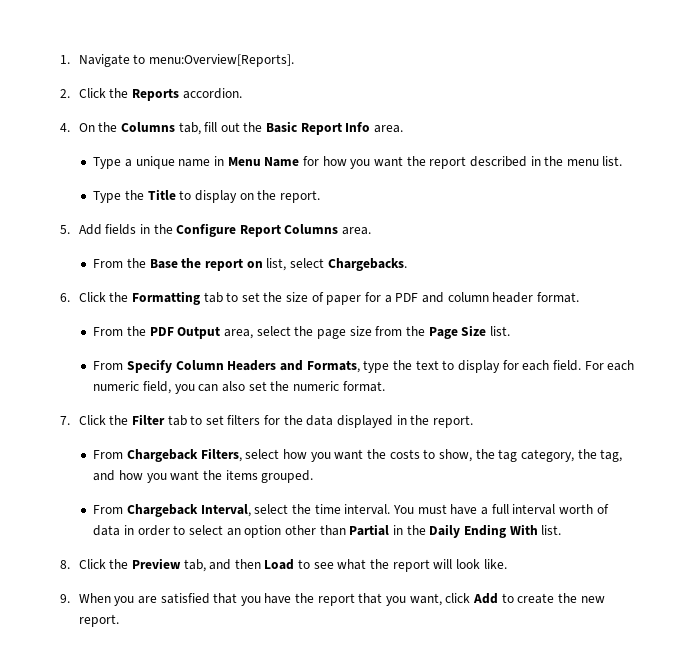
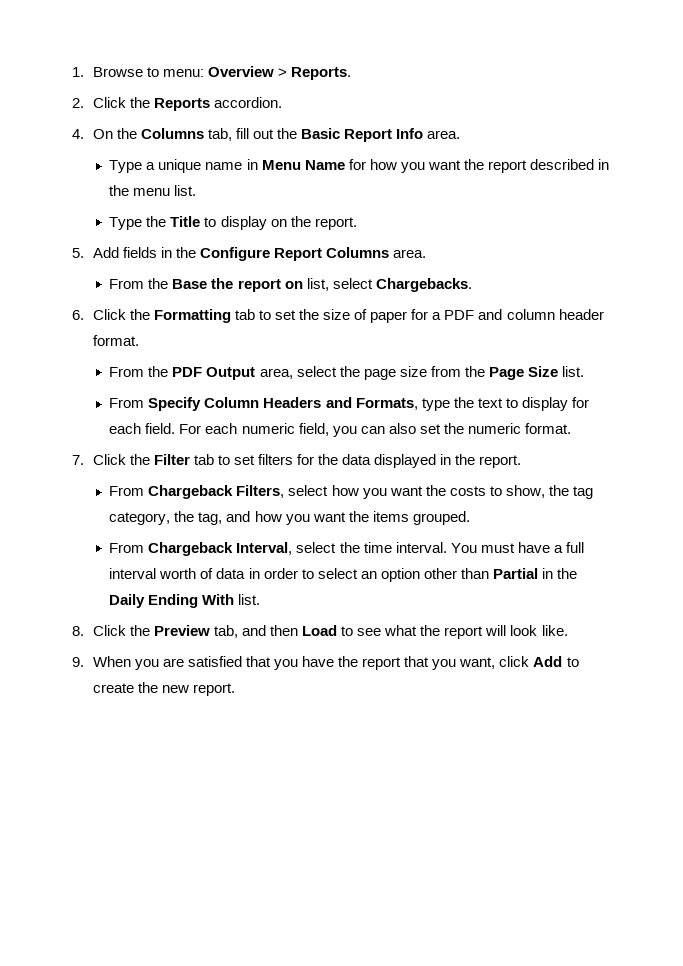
[78,54,294,67] Navigate to menu:Overview[Reports]. -> [92,66,352,80] Browse to menu: Overview > Reports.

